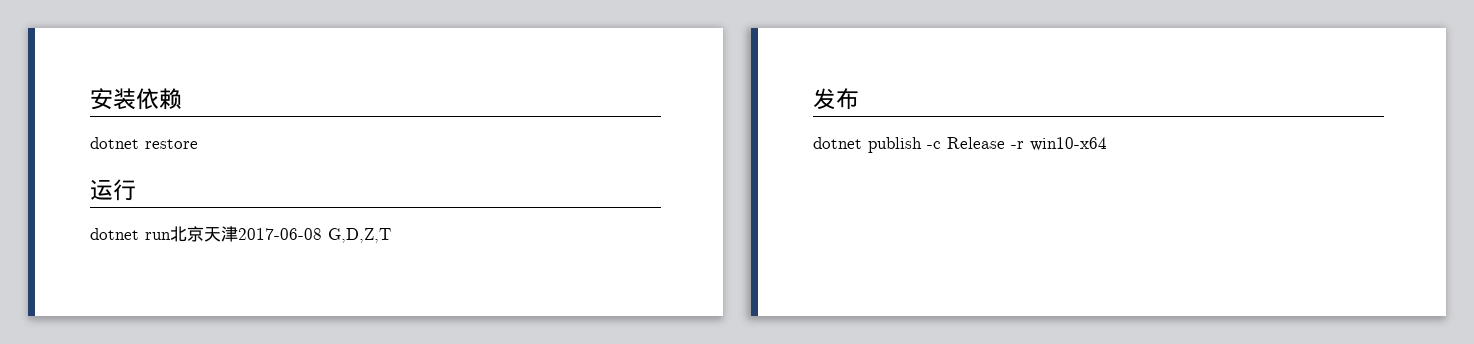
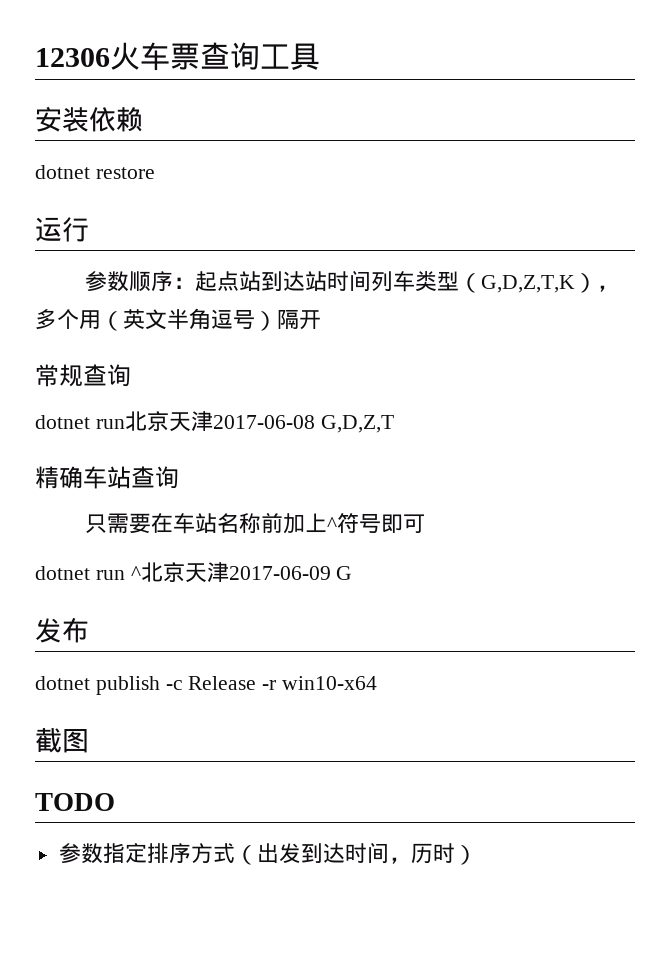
(90, 99) none -> [35,42,320,71] 12306火车票查询工具 //
(136, 190) none -> [85,270,620,293] [35,308,321,331] [35,364,131,387] // 参数顺序：起点站到达站时间列车类型（G,D,Z,T,K），多个用（英文半角逗号）隔开 // 常规查询
(391, 235) none -> [35,466,179,489] [85,512,426,534] [35,562,353,583] // 精确车站查询 // 只需要在车站名称前加上^符号即可 // dotnet run ^北京天津2017-06-09 G
(1107, 144) none -> [35,728,89,753] [35,793,115,811] [58,842,477,865] // 截图 // TODO // 参数指定排序方式（出发到达时间，历时）

